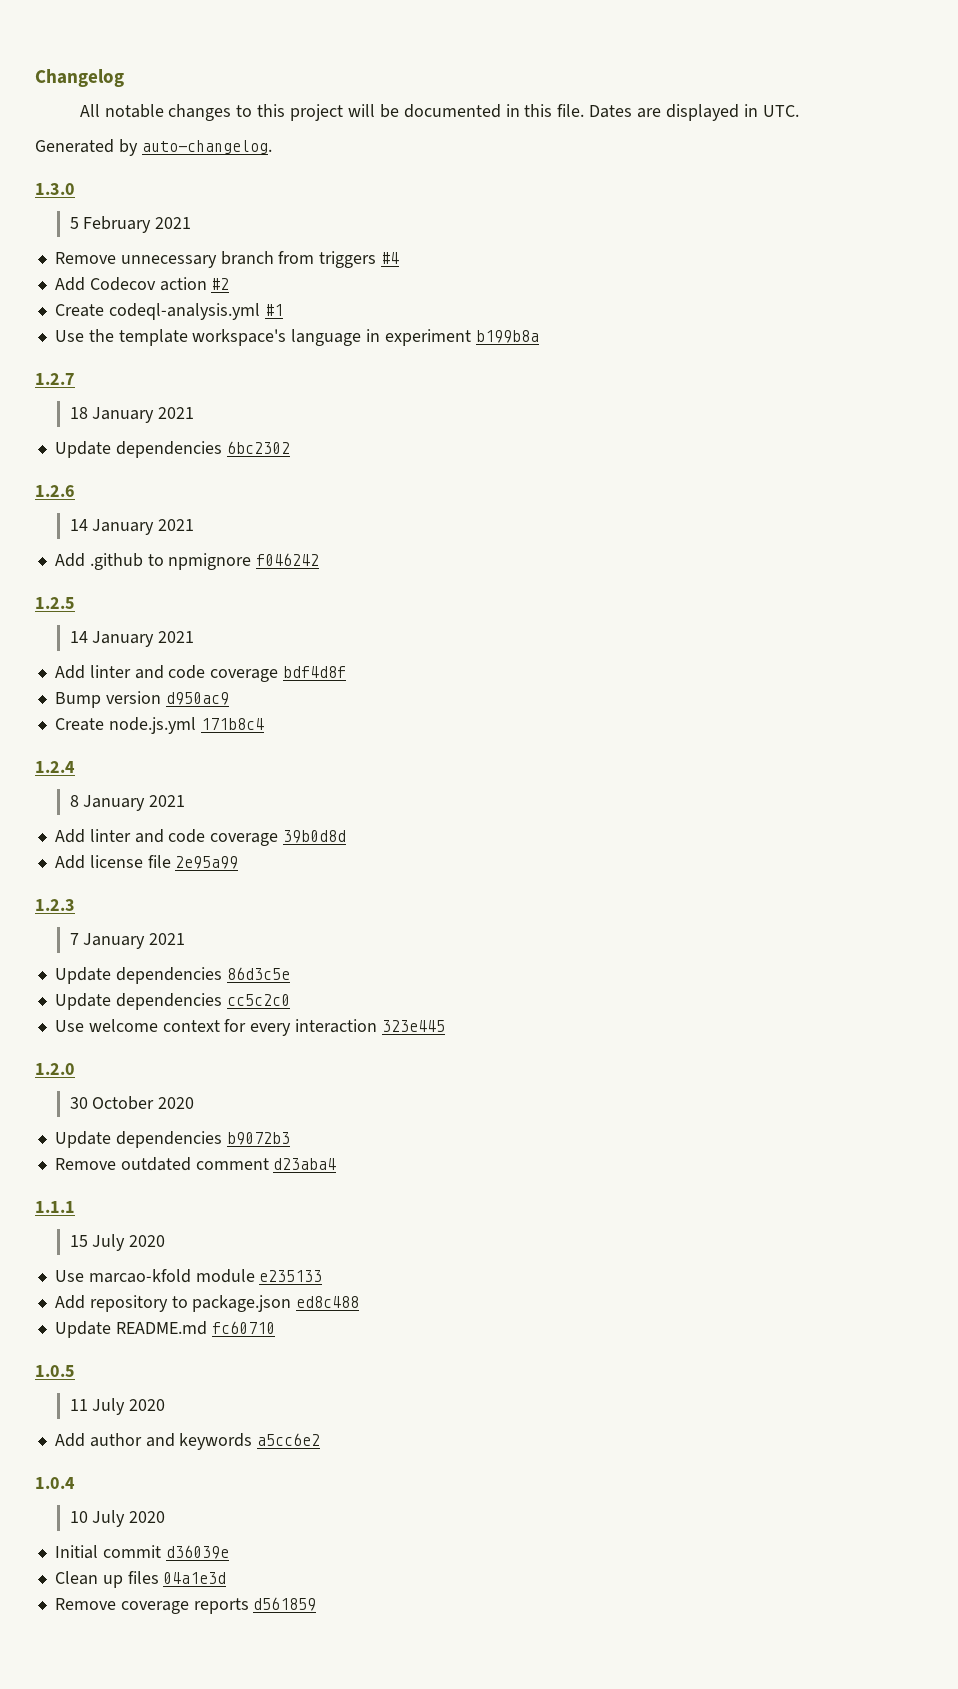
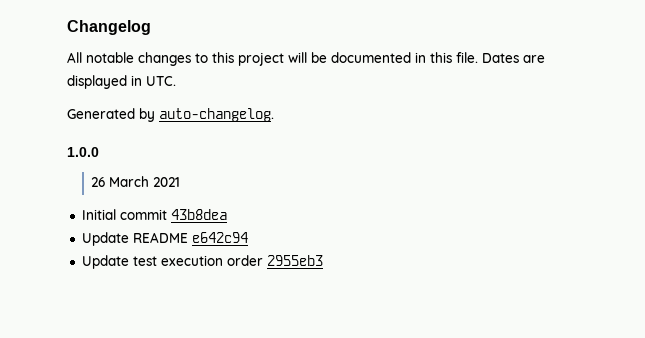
[35,183,75,195] [69,216,192,233] [54,251,400,268] [54,277,230,291] [54,303,283,320] [54,329,539,346] [35,373,75,385] [69,407,195,423] [54,441,290,458] [35,485,75,497] [69,519,195,535] [54,553,320,570] [35,597,75,609] [69,631,195,647] [54,665,347,682] [54,691,229,708] [54,717,264,734] [35,761,75,773] [69,795,186,811] [54,829,347,846] [54,855,239,869] [35,899,75,911] [69,933,186,949] [54,967,290,984] [54,993,290,1010] [54,1019,445,1036] [35,1063,75,1075] [69,1096,195,1110] [54,1131,290,1148] [54,1157,337,1171] [35,1201,75,1213] [69,1234,166,1251] [54,1269,323,1283] [54,1295,360,1312] [54,1321,275,1338] [35,1365,75,1377] [69,1398,166,1415] [54,1433,321,1450] [35,1477,75,1489] [69,1510,166,1527] [54,1545,229,1559] [54,1571,227,1588] [54,1597,317,1614] 1.3.0 // 5 February 2021 // Remove unnecessary branch from triggers #4 // Add Codecov action #2 // Create codeql-analysis.yml #1 // Use the template workspace's language in experiment b199b8a // 1.2.7 // 18 January 2021 // Update dependencies 6bc2302 // 1.2.6 // 14 January 2021 // Add .github to npmignore f046242 // 1.2.5 // 14 January 2021 // Add linter and code coverage bdf4d8f // Bump version d950ac9 // Create node.js.yml 171b8c4 // 1.2.4 // 8 January 2021 // Add linter and code coverage 39b0d8d // Add license file 2e95a99 // 1.2.3 // 7 January 2021 // Update dependencies 86d3c5e // Update dependencies cc5c2c0 // Use welcome context for every interaction 323e445 // 1.2.0 // 30 October 2020 // Update dependencies b9072b3 // Remove outdated comment d23aba4 // 1.1.1 // 15 July 2020 // Use marcao-kfold module e235133 // Add repository to package.json ed8c488 // Update README.md fc60710 // 1.0.5 // 11 July 2020 // Add author and keywords a5cc6e2 // 1.0.4 // 10 July 2020 // Initial commit d36039e // Clean up files 04a1e3d // Remove coverage reports d561859 -> [67,147,99,157] [91,176,181,187] [81,209,227,220] [81,232,248,246] [81,255,323,269] 1.0.0 // 26 March 2021 // Initial commit 43b8dea // Update README e642c94 // Update test execution order 2955eb3

